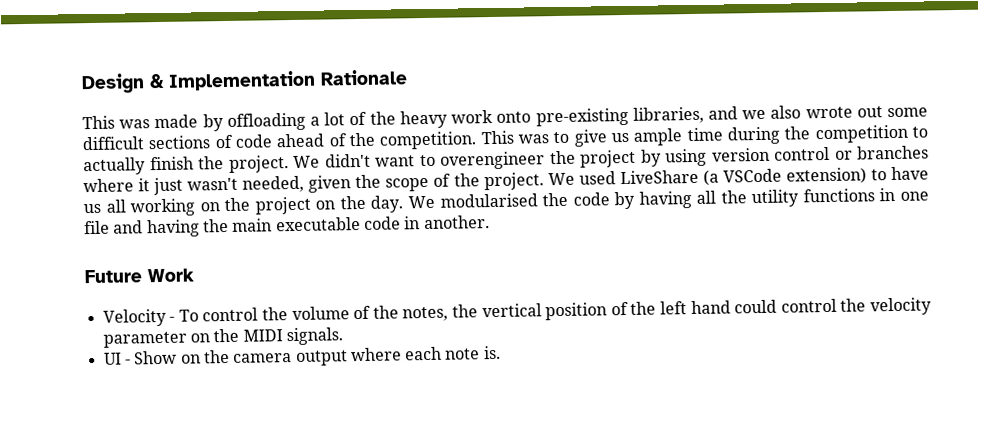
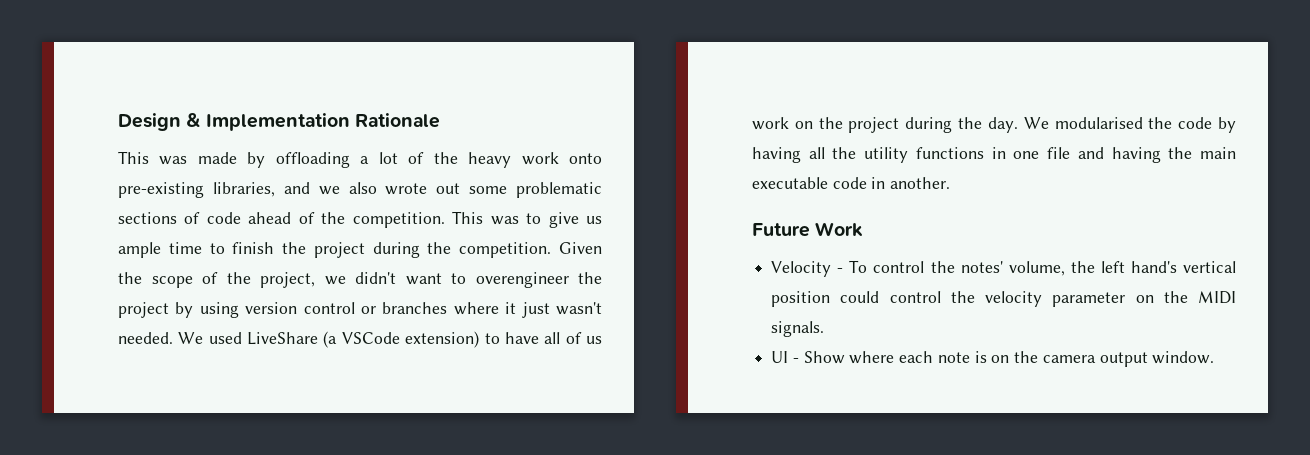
[82,136,144,151] difficult -> [516,182,602,198] problematic
[727,124,929,145] [83,155,320,176] during the competition to actually finish the project. We -> [209,242,602,258] [118,272,346,288] to finish the project during the competition. Given the scope of the project, we
[242,172,544,193] needed, given the scope of the project. -> [118,332,173,344] needed.
[83,198,196,217] us all working -> [544,332,603,344] [752,117,789,130] all of us work
[315,200,336,210] on -> [905,117,953,133] during
[291,300,731,322] volume of the notes, the vertical position of the left hand -> [960,261,1236,276] [771,291,831,307] notes' volume, the left hand's vertical position
[180,345,501,366] on the camera output where each note is. -> [849,351,1215,367] where each note is on the camera output window.

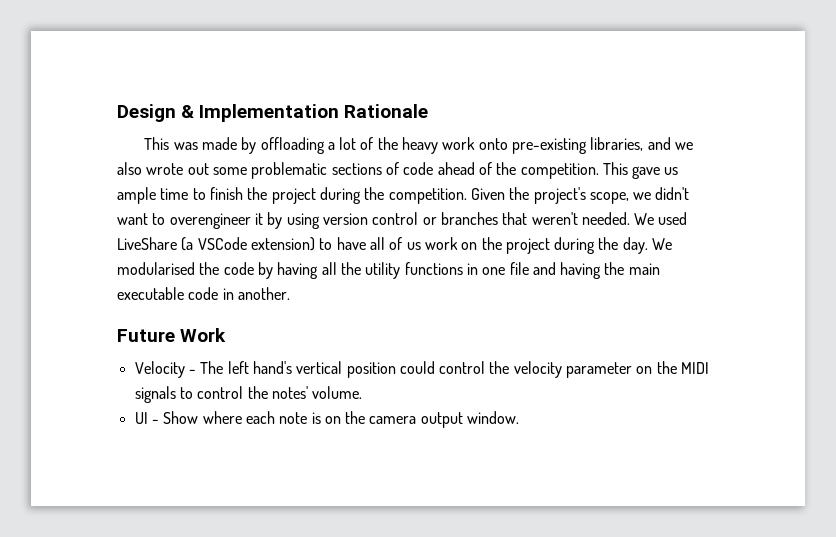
[490,212,579,228] was to give -> [632,166,661,179] gave
[151,272,315,288] scope of the project, -> [533,187,629,204] project's scope,
[578,272,602,284] [118,302,169,318] the project -> [254,213,263,225] it
[453,302,602,318] where it just wasn't -> [502,212,578,225] that weren't
[849,260,1095,276] To control the notes' volume, the -> [200,361,224,374] The
[771,321,825,337] signals. -> [134,386,363,403] signals to control the notes' volume.

